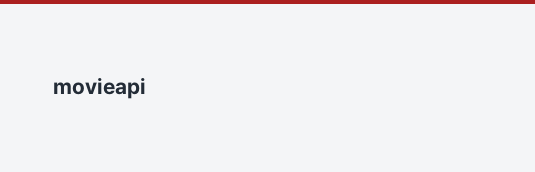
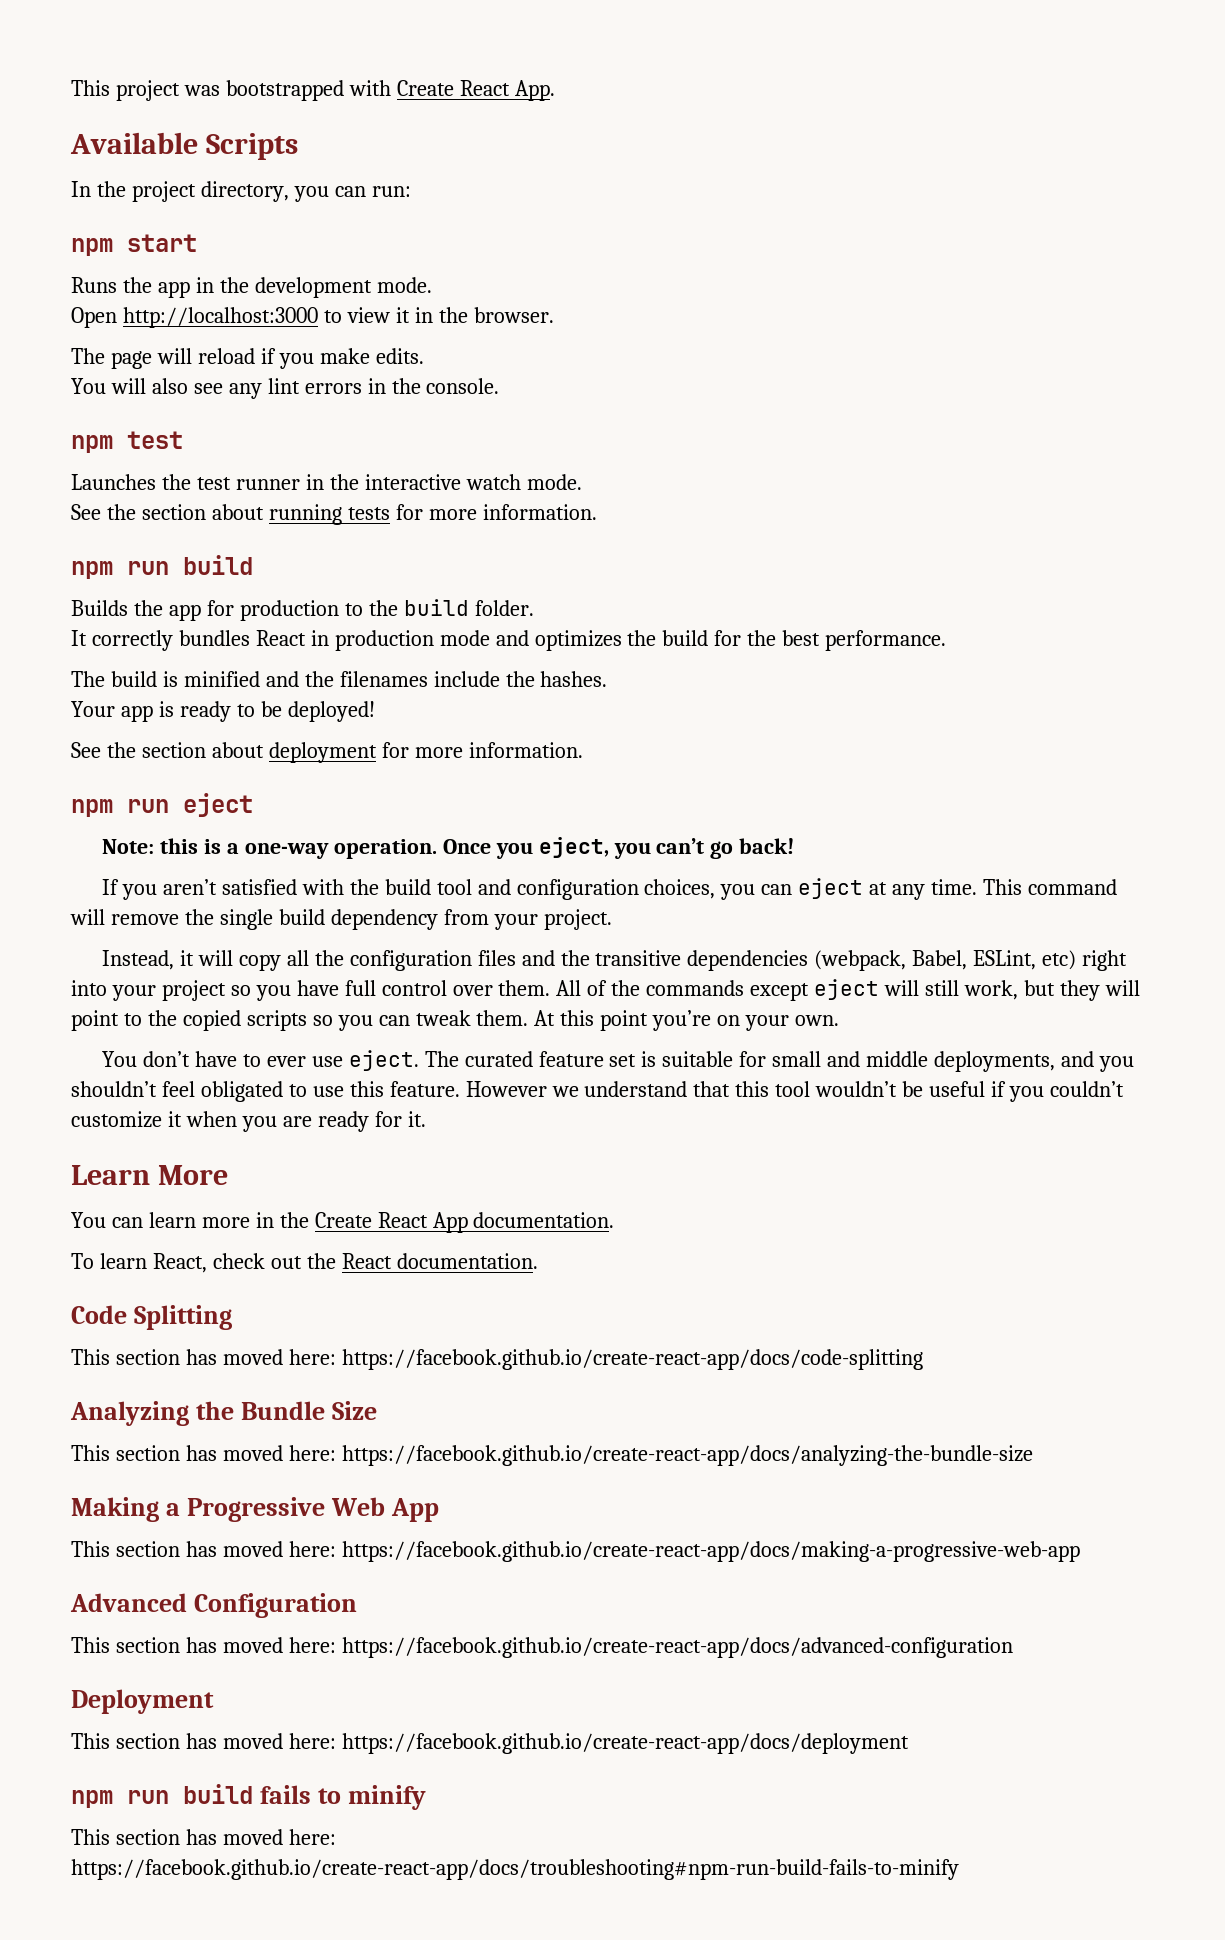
[53,77,146,99] movieapi -> [71,80,555,101] [70,132,298,160] [71,181,411,202] [71,234,197,256] [71,277,432,298] [71,307,554,328] [71,348,424,369] [71,378,500,399] [71,431,183,453] [71,474,582,490] [71,504,597,525] [71,555,253,579] [71,599,534,621] [71,630,947,651] [71,671,608,687] [71,701,375,722] [71,742,583,763] [71,793,253,817] [102,837,795,859] [102,878,1117,900] [70,909,612,930] [102,950,1128,971] [71,979,1140,1001] [71,1010,840,1031] [102,1050,1134,1072] [71,1081,1124,1102] [71,1111,426,1132] [71,1165,228,1185] [71,1212,615,1233] [71,1253,538,1273] [71,1305,232,1330] [71,1349,923,1370] [70,1401,377,1426] [71,1445,1033,1466] [71,1497,439,1522] [71,1541,1080,1562] [70,1593,357,1618] [71,1637,1013,1658] [71,1689,214,1714] [71,1733,909,1754] [71,1784,426,1810] [71,1829,336,1845] [71,1859,959,1880] This project was bootstrapped with Create React App. // Available Scripts // In the project directory, you can run: // npm start // Runs the app in the development mode. // Open http://localhost:3000 to view it in the browser. // The page will reload if you make edits. // You will also see any lint errors in the console. // npm test // Launches the test runner in the interactive watch mode. // See the section about running tests for more information. // npm run build // Builds the app for production to the build folder. // It correctly bundles React in production mode and optimizes the build for the best performance. // The build is minified and the filenames include the hashes. // Your app is ready to be deployed! // See the section about deployment for more information. // npm run eject // Note: this is a one-way operation. Once you eject, you can’t go back! // If you aren’t satisfied with the build tool and configuration choices, you can eject at any time. This command will remove the single build dependency from your project. // Instead, it will copy all the configuration files and the transitive dependencies (webpack, Babel, ESLint, etc) right into your project so you have full control over them. All of the commands except eject will still work, but they will point to the copied scripts so you can tweak them. At this point you’re on your own. // You don’t have to ever use eject. The curated feature set is suitable for small and middle deployments, and you shouldn’t feel obligated to use this feature. However we understand that this tool wouldn’t be useful if you couldn’t customize it when you are ready for it. // Learn More // You can learn more in the Create React App documentation. // To learn React, check out the React documentation. // Code Splitting // This section has moved here: https://facebook.github.io/create-react-app/docs/code-splitting // Analyzing the Bundle Size // This section has moved here: https://facebook.github.io/create-react-app/docs/analyzing-the-bundle-size // Making a Progressive Web App // This section has moved here: https://facebook.github.io/create-react-app/docs/making-a-progressive-web-app // Advanced Configuration // This section has moved here: https://facebook.github.io/create-react-app/docs/advanced-configuration // Deployment // This section has moved here: https://facebook.github.io/create-react-app/docs/deployment // npm run build fails to minify // This section has moved here: https://facebook.github.io/create-react-app/docs/troubleshooting#npm-run-build-fails-to-minify

